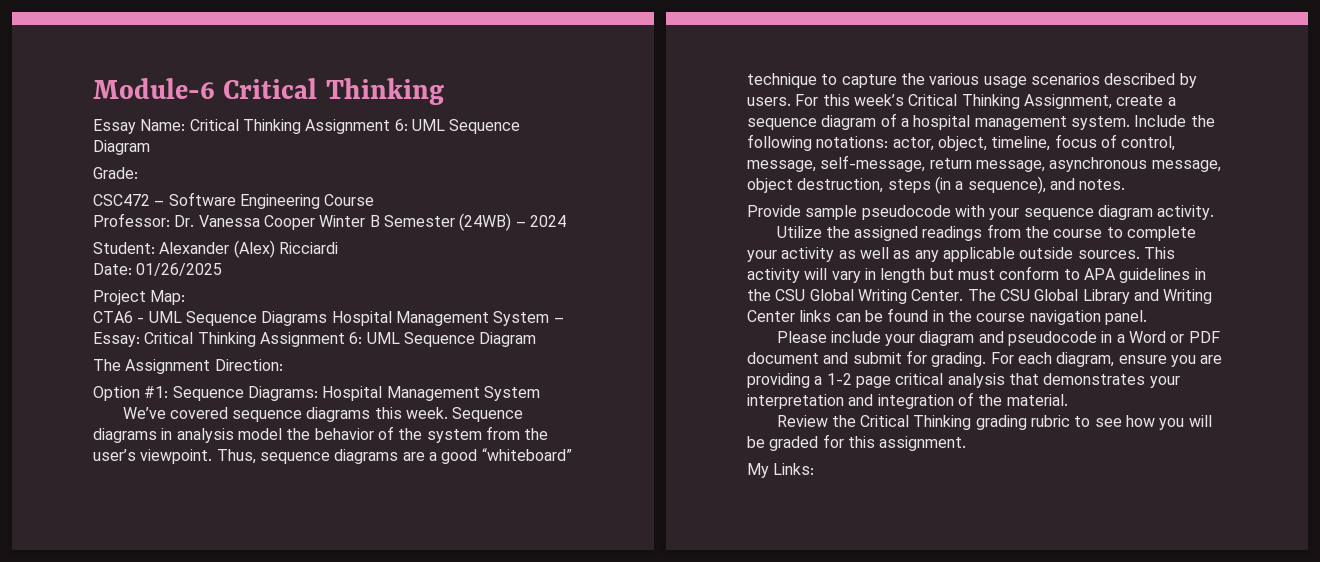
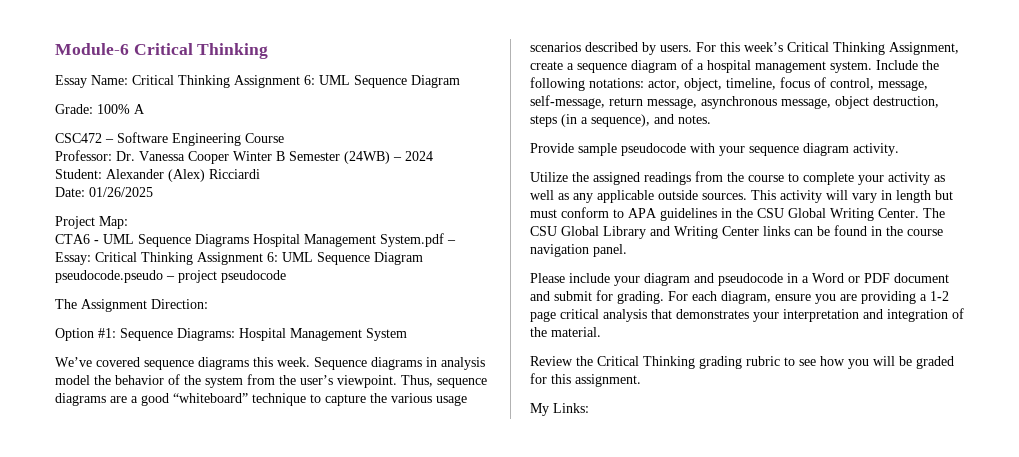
(138, 173) none -> [97,104,145,114] 100% A
[493,311,550,326] System -> [380,233,444,247] System.pdf
(537, 339) none -> [55,270,286,283] pseudocode.pseudo – project pseudocode

